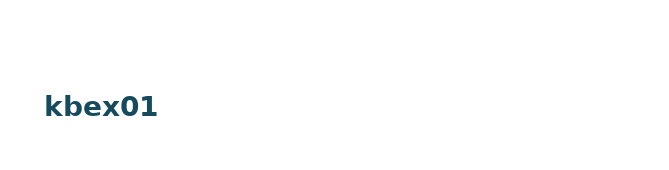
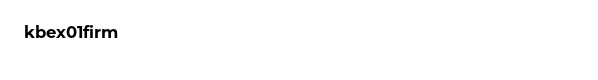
[44,95,158,116] kbex01 -> [24,25,118,38] kbex01firm

